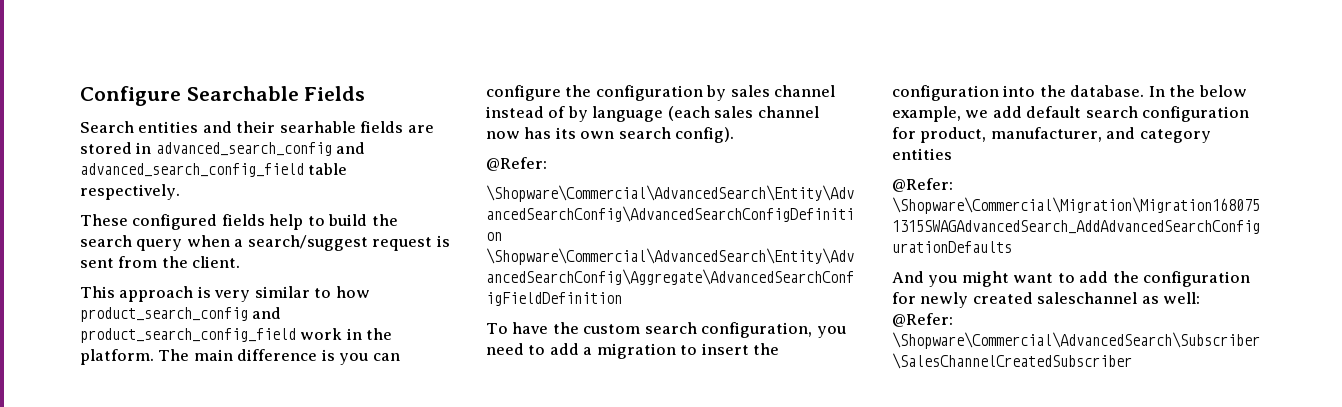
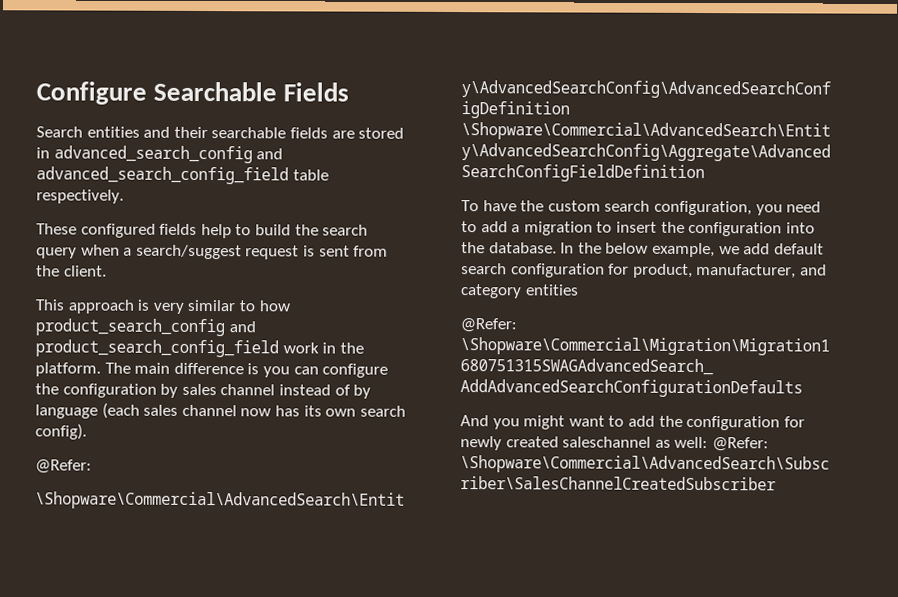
[279,121,356,133] searhable -> [211,127,287,139] searchable

